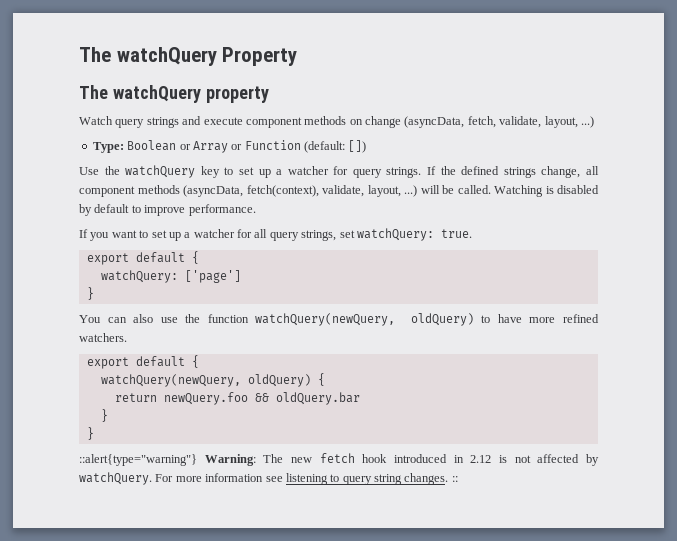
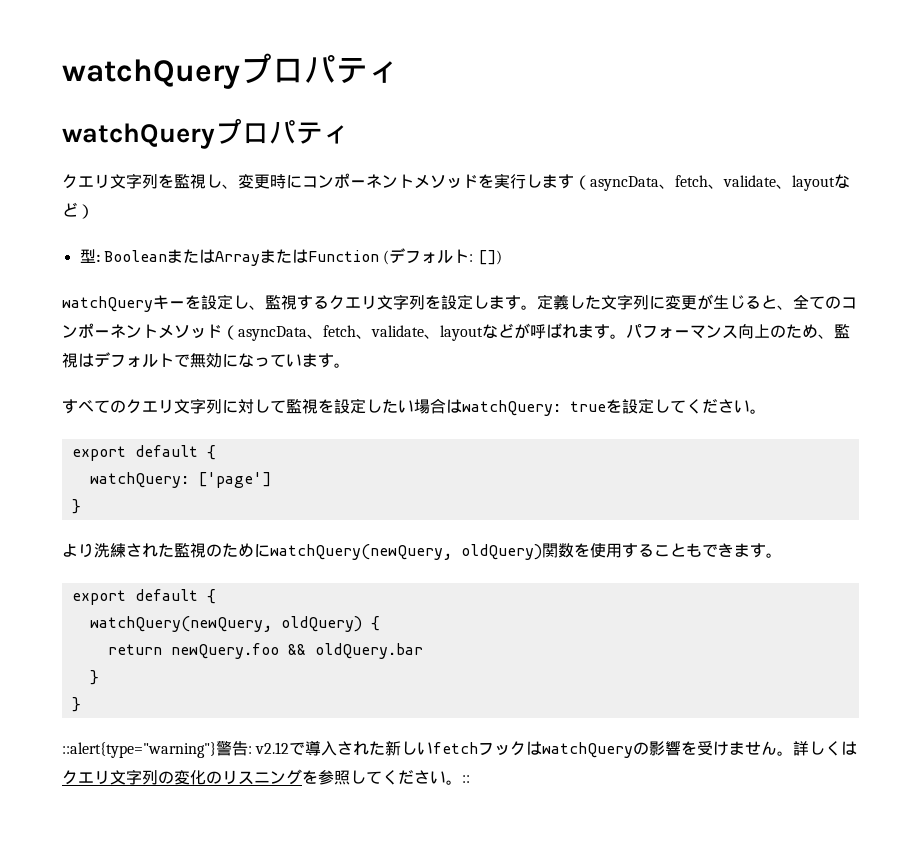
[79,47,298,66] [79,85,269,103] [79,116,594,128] [92,140,367,153] [79,165,599,178] [79,185,599,197] [79,204,256,216] [79,228,472,241] The watchQuery Property // The watchQuery property // Watch query strings and execute component methods on change (asyncData, fetch, validate, layout, ...) // Type: Boolean or Array or Function (default: []) // Use the watchQuery key to set up a watcher for query strings. If the defined strings change, all component methods (asyncData, fetch(context), validate, layout, ...) will be called. Watching is disabled by default to improve performance. // If you want to set up a watcher for all query strings, set watchQuery: true. -> [62,53,400,89] [62,118,350,149] [62,173,850,191] [62,202,94,219] [79,248,502,266] [62,294,857,312] [62,323,850,341] [62,352,350,368] [62,398,766,416] watchQueryプロパティ // watchQueryプロパティ // クエリ文字列を監視し、変更時にコンポーネントメソッドを実行します（asyncData、fetch、validate、layoutなど） // 型: BooleanまたはArrayまたはFunction (デフォルト: []) // watchQueryキーを設定し、監視するクエリ文字列を設定します。定義した文字列に変更が生じると、全てのコンポーネントメソッド（asyncData、fetch、validate、layoutなどが呼ばれます。パフォーマンス向上のため、監視はデフォルトで無効になっています。 // すべてのクエリ文字列に対して監視を設定したい場合はwatchQuery: trueを設定してください。
[79,313,599,326] [79,333,127,342] You can also use the function watchQuery(newQuery, oldQuery) to have more refined watchers. -> [62,542,782,560] より洗練された監視のためにwatchQuery(newQuery, oldQuery)関数を使用することもできます。
[204,453,600,466] [79,472,449,485] Warning: The new fetch hook introduced in 2.12 is not affected by watchQuery. For more information see listening to query string changes. -> [216,740,858,758] [62,769,462,785] 警告: v2.12で導入された新しいfetchフックはwatchQueryの影響を受けません。詳しくはクエリ文字列の変化のリスニングを参照してください。

